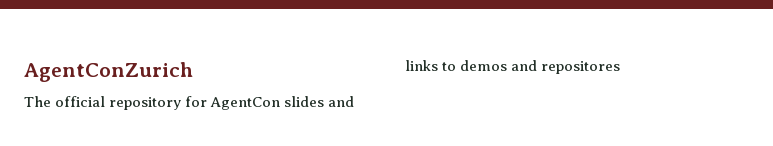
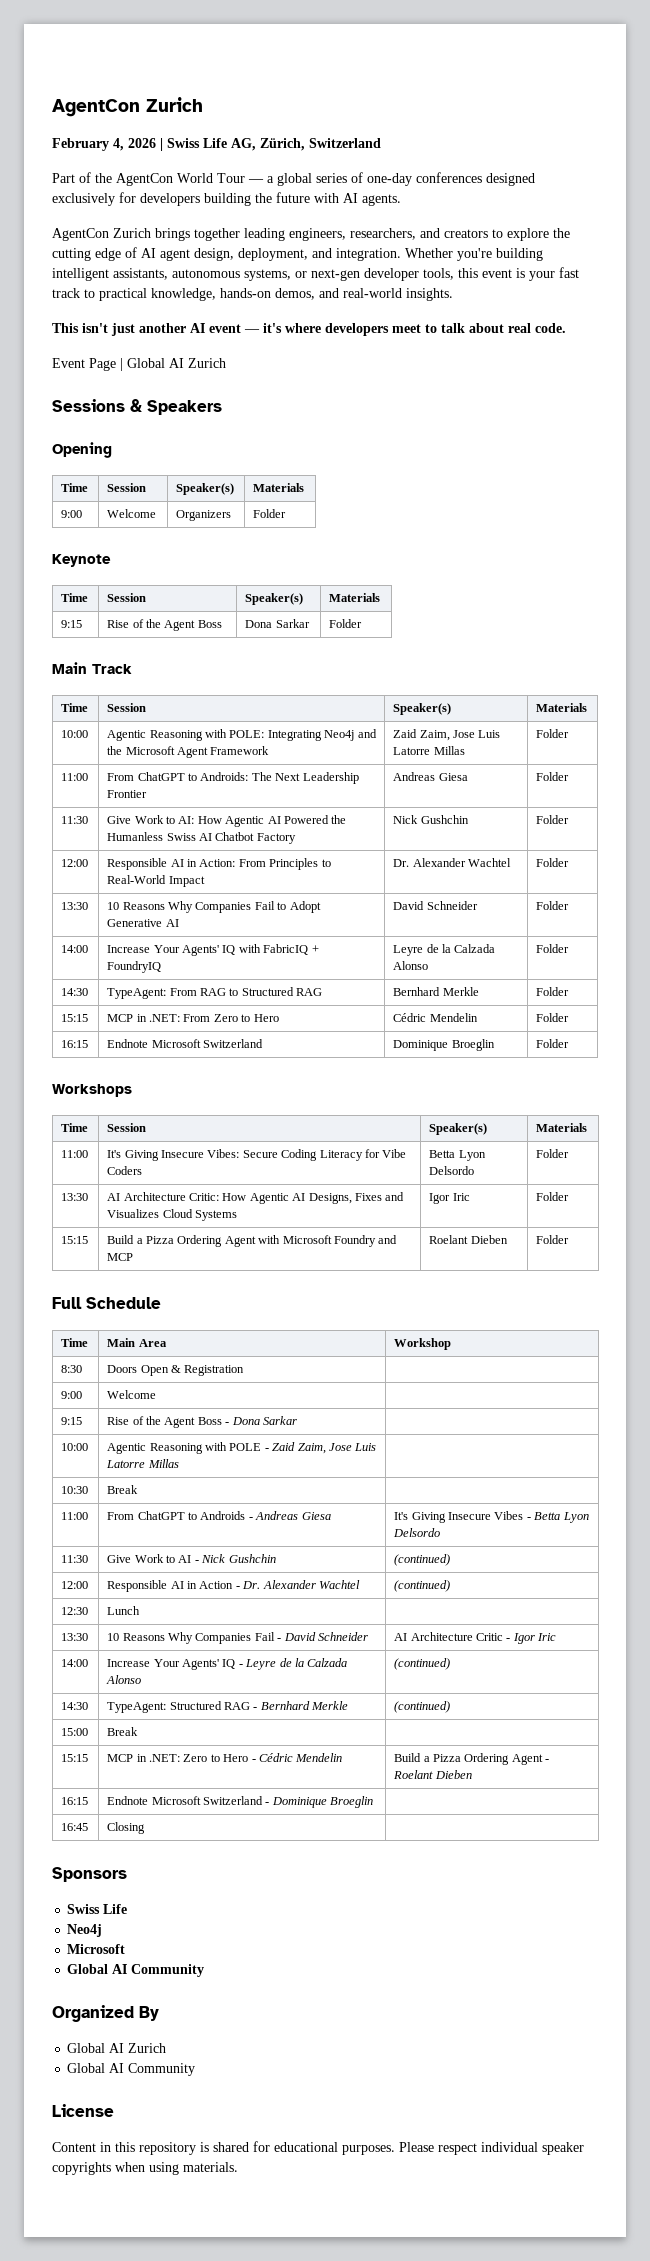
[24,62,193,82] [24,96,355,110] [405,60,621,74] AgentConZurich // The official repository for AgentCon slides and links to demos and repositores -> [52,97,203,117] [52,138,381,151] [52,172,535,186] [52,192,401,206] [52,228,570,241] [52,247,543,261] [52,267,579,281] [52,288,453,301] [52,323,566,336] [52,358,226,371] [52,399,222,415] [52,442,112,458] [61,483,89,492] [107,483,147,492] [176,483,235,495] [253,483,305,492] [61,510,83,518] [107,509,157,518] [176,510,232,521] [253,509,287,518] [52,554,111,567] [61,593,89,602] [107,593,147,602] [245,593,304,605] [329,593,381,602] [61,620,83,628] [107,619,222,631] [245,619,310,628] [329,619,363,628] [52,662,132,674] [61,703,89,712] [107,703,147,712] [393,703,452,715] [536,703,588,712] [61,730,89,738] [107,729,377,741] [107,746,270,758] [393,729,501,741] [393,746,465,755] [536,729,570,738] [61,773,89,781] [107,772,359,784] [107,790,148,798] [393,772,468,781] [536,772,570,781] [61,816,89,824] [107,815,347,827] [107,832,296,844] [393,815,469,824] [536,815,570,824] [61,859,89,867] [107,858,331,870] [107,875,205,887] [393,858,512,867] [536,858,570,867] [61,902,89,910] [107,901,321,913] [107,919,179,927] [393,901,478,910] [536,901,570,910] [61,945,89,953] [107,944,319,956] [107,961,162,973] [393,944,496,956] [393,961,429,970] [536,944,570,953] [61,988,89,996] [107,987,323,999] [393,987,479,996] [536,987,570,996] [61,1014,89,1022] [107,1014,279,1022] [393,1013,478,1022] [536,1013,570,1022] [61,1040,89,1048] [107,1039,264,1048] [393,1039,495,1051] [536,1039,570,1048] [52,1084,132,1097] [61,1123,89,1132] [107,1123,147,1132] [429,1123,488,1135] [536,1123,588,1132] [61,1150,89,1158] [107,1149,407,1161] [107,1166,143,1175] [429,1150,486,1161] [429,1166,475,1175] [536,1149,570,1158] [61,1193,89,1201] [107,1192,405,1204] [107,1209,238,1221] [429,1193,470,1204] [536,1192,570,1201] [61,1236,89,1244] [107,1235,398,1247] [107,1253,134,1261] [429,1235,508,1244] [536,1235,570,1244] [52,1297,161,1309] [61,1338,89,1347] [107,1338,167,1347] [394,1338,452,1350] [61,1365,83,1373] [107,1365,245,1376] [61,1391,83,1399] [107,1390,157,1399] [61,1417,83,1425] [107,1416,297,1428] [61,1443,89,1451] [107,1442,377,1454] [106,1459,179,1468] [61,1486,89,1494] [107,1485,139,1494] [61,1512,89,1520] [107,1511,331,1520] [394,1511,589,1523] [393,1528,441,1537] [61,1555,89,1563] [107,1554,276,1563] [394,1554,451,1566] [61,1581,89,1589] [107,1580,360,1592] [394,1580,451,1592] [61,1607,89,1615] [107,1606,141,1615] [61,1633,89,1641] [107,1632,368,1644] [394,1632,557,1644] [61,1659,89,1667] [107,1658,348,1670] [106,1675,142,1684] [394,1658,451,1670] [61,1702,89,1710] [107,1701,349,1713] [394,1701,451,1713] [61,1728,89,1736] [107,1727,139,1736] [61,1754,89,1762] [107,1753,343,1762] [394,1753,550,1765] [393,1770,472,1779] [61,1797,89,1805] [107,1796,374,1808] [61,1823,89,1831] [107,1822,146,1834] [52,1867,127,1882] [67,1904,128,1914] [67,1924,103,1937] [67,1944,126,1954] [67,1964,205,1977] [52,2005,159,2022] [67,2043,167,2053] [67,2063,196,2076] [52,2104,114,2117] [52,2141,584,2155] [52,2162,238,2175] AgentCon Zurich // February 4, 2026 | Swiss Life AG, Zürich, Switzerland // Part of the AgentCon World Tour — a global series of one-day conferences designed exclusively for developers building the future with AI agents. // AgentCon Zurich brings together leading engineers, researchers, and creators to explore the cutting edge of AI agent design, deployment, and integration. Whether you're building intelligent assistants, autonomous systems, or next-gen developer tools, this event is your fast track to practical knowledge, hands-on demos, and real-world insights. // This isn't just another AI event — it's where developers meet to talk about real code. // Event Page | Global AI Zurich // Sessions & Speakers // Opening // Time | Session | Speaker(s) | Materials // 9:00 | Welcome | Organizers | Folder // Keynote // Time | Session | Speaker(s) | Materials // 9:15 | Rise of the Agent Boss | Dona Sarkar | Folder // Main Track // Time | Session | Speaker(s) | Materials // 10:00 | Agentic Reasoning with POLE: Integrating Neo4j and the Microsoft Agent Framework | Zaid Zaim, Jose Luis Latorre Millas | Folder // 11:00 | From ChatGPT to Androids: The Next Leadership Frontier | Andreas Giesa | Folder // 11:30 | Give Work to AI: How Agentic AI Powered the Humanless Swiss AI Chatbot Factory | Nick Gushchin | Folder // 12:00 | Responsible AI in Action: From Principles to Real-World Impact | Dr. Alexander Wachtel | Folder // 13:30 | 10 Reasons Why Companies Fail to Adopt Generative AI | David Schneider | Folder // 14:00 | Increase Your Agents' IQ with FabricIQ + FoundryIQ | Leyre de la Calzada Alonso | Folder // 14:30 | TypeAgent: From RAG to Structured RAG | Bernhard Merkle | Folder // 15:15 | MCP in .NET: From Zero to Hero | Cédric Mendelin | Folder // 16:15 | Endnote Microsoft Switzerland | Dominique Broeglin | Folder // Workshops // Time | Session | Speaker(s) | Materials // 11:00 | It's Giving Insecure Vibes: Secure Coding Literacy for Vibe Coders | Betta Lyon Delsordo | Folder // 13:30 | AI Architecture Critic: How Agentic AI Designs, Fixes and Visualizes Cloud Systems | Igor Iric | Folder // 15:15 | Build a Pizza Ordering Agent with Microsoft Foundry and MCP | Roelant Dieben | Folder // Full Schedule // Time | Main Area | Workshop // 8:30 | Doors Open & Registration | // 9:00 | Welcome | // 9:15 | Rise of the Agent Boss - Dona Sarkar | // 10:00 | Agentic Reasoning with POLE - Zaid Zaim, Jose Luis Latorre Millas | // 10:30 | Break | // 11:00 | From ChatGPT to Androids - Andreas Giesa | It's Giving Insecure Vibes - Betta Lyon Delsordo // 11:30 | Give Work to AI - Nick Gushchin | (continued) // 12:00 | Responsible AI in Action - Dr. Alexander Wachtel | (continued) // 12:30 | Lunch | // 13:30 | 10 Reasons Why Companies Fail - David Schneider | AI Architecture Critic - Igor Iric // 14:00 | Increase Your Agents' IQ - Leyre de la Calzada Alonso | (continued) // 14:30 | TypeAgent: Structured RAG - Bernhard Merkle | (continued) // 15:00 | Break | // 15:15 | MCP in .NET: Zero to Hero - Cédric Mendelin | Build a Pizza Ordering Agent - Roelant Dieben // 16:15 | Endnote Microsoft Switzerland - Dominique Broeglin | // 16:45 | Closing | // Sponsors // Swiss Life // Neo4j // Microsoft // Global AI Community // Organized By // Global AI Zurich // Global AI Community // License // Content in this repository is shared for educational purposes. Please respect individual speaker copyrights when using materials.

